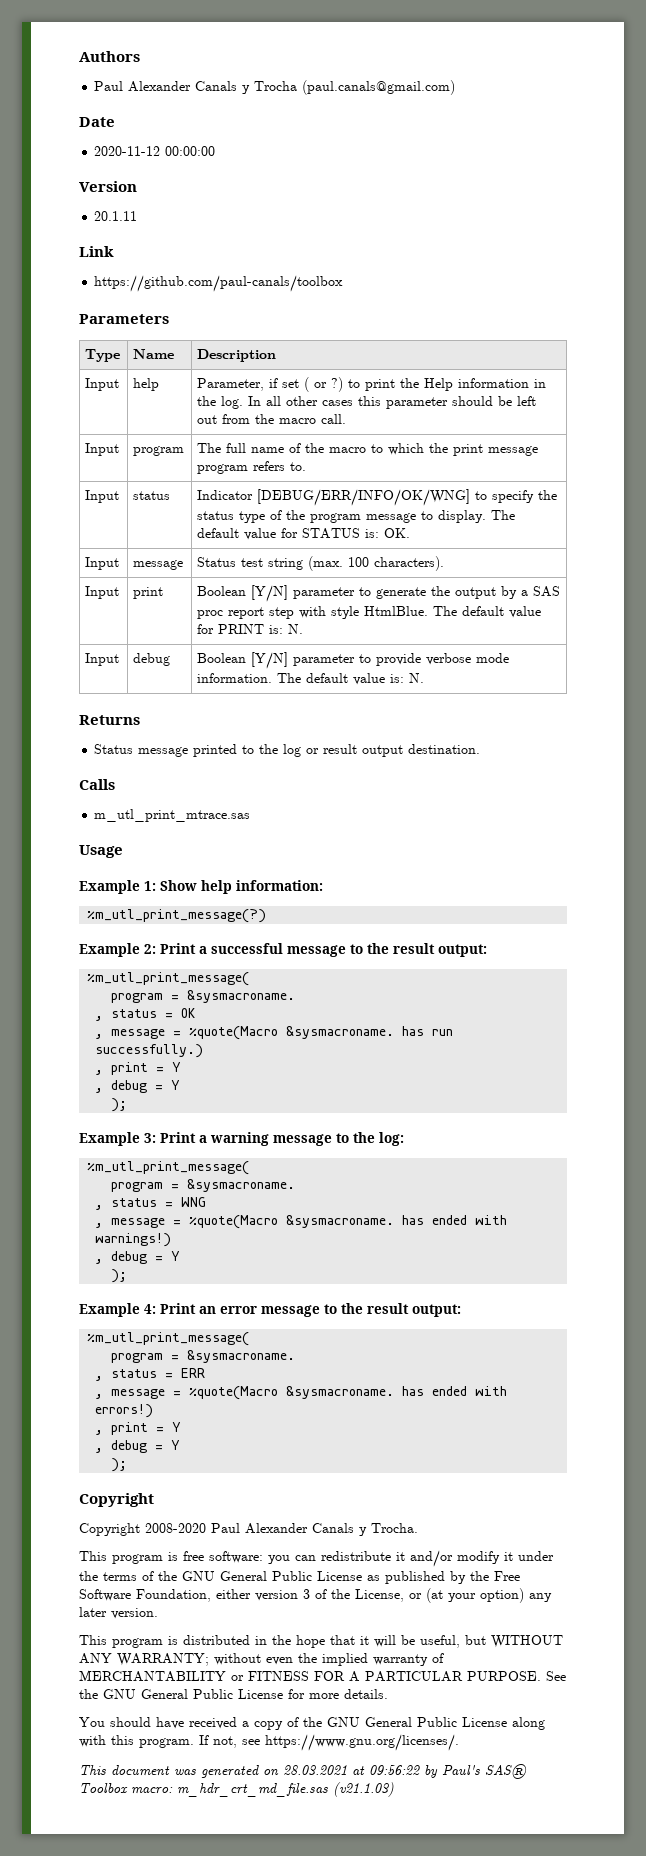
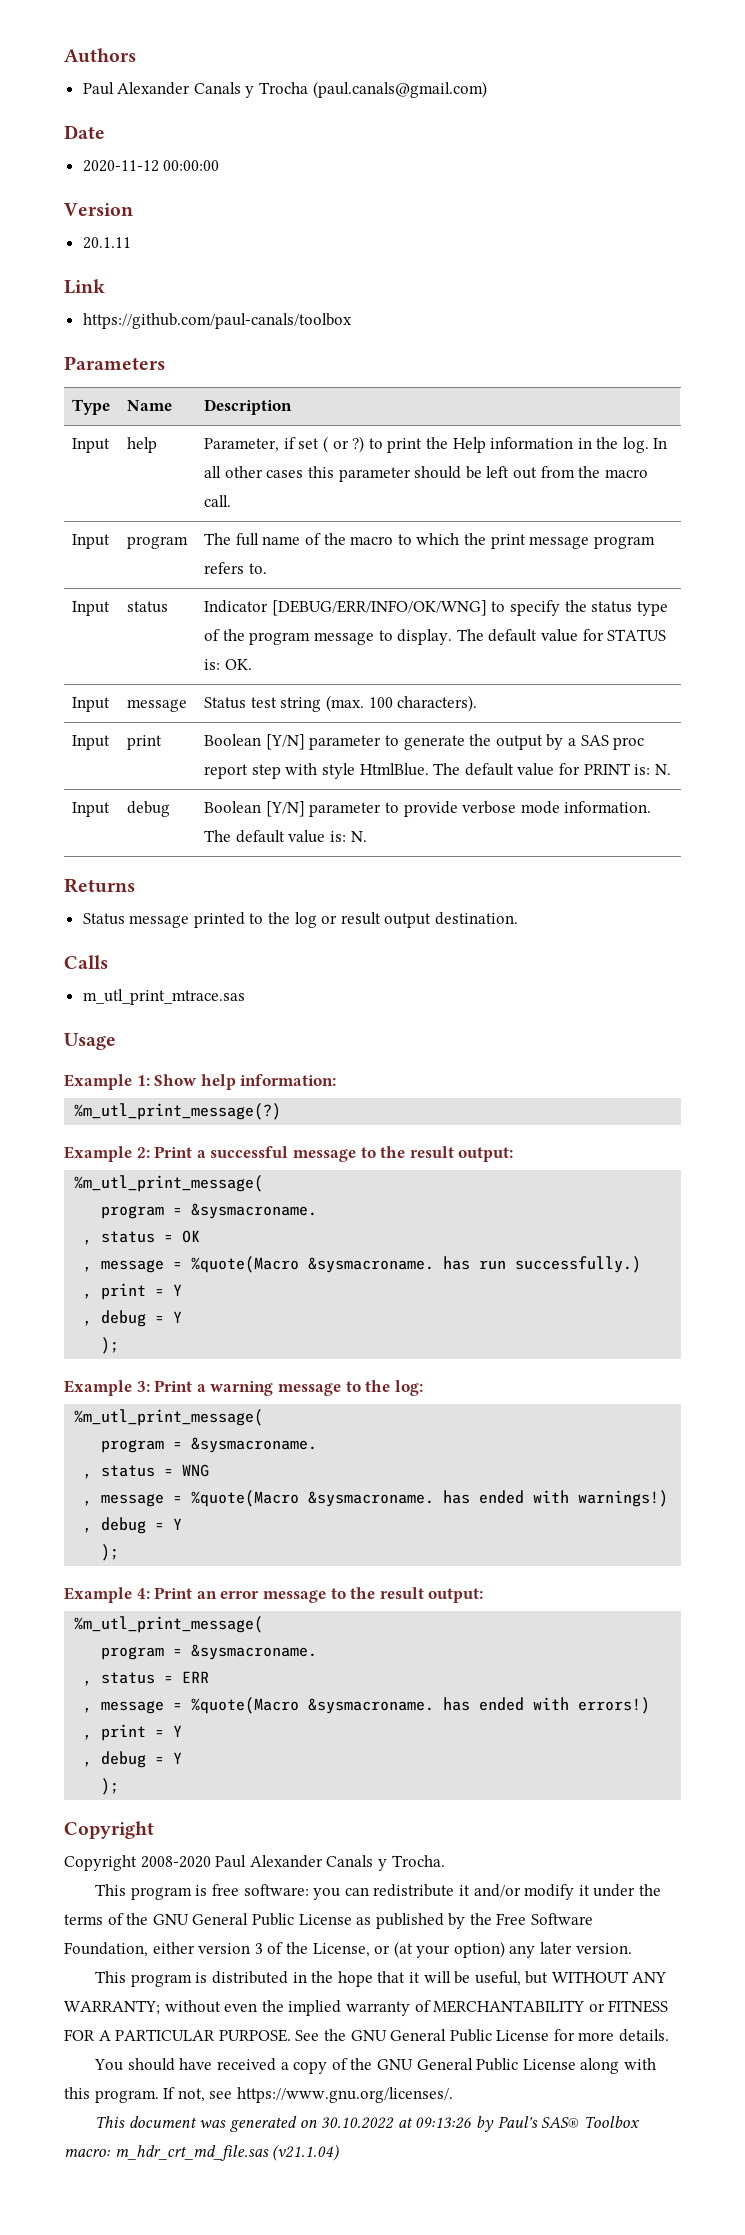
[283,1765,420,1775] 28.03.2021 at 09:56:22 -> [321,2117,473,2129] 30.10.2022 at 09:13:26
[333,1782,394,1797] (v21.1.03) -> [272,2144,340,2161] (v21.1.04)

